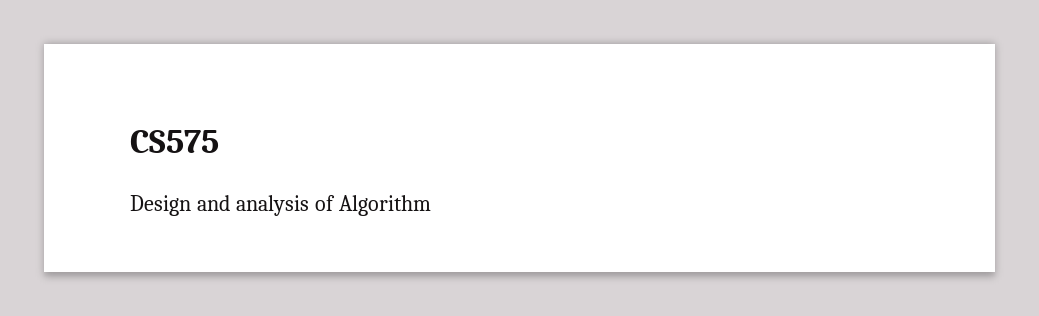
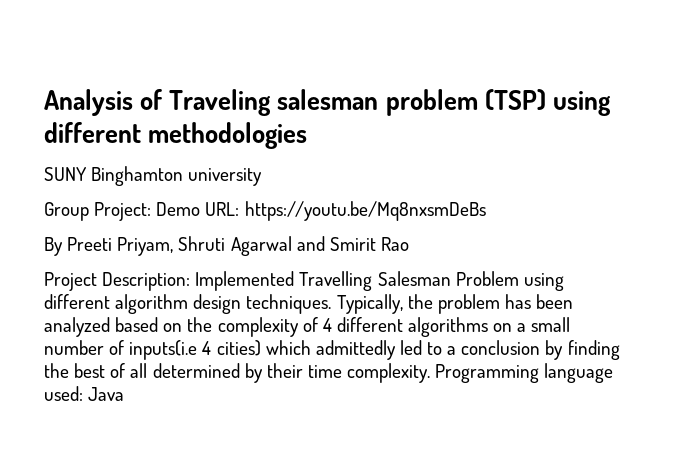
[130,130,219,153] [130,195,431,216] CS575 // Design and analysis of Algorithm -> [44,89,611,116] [44,122,308,149] [44,166,263,186] [44,201,487,221] [44,236,409,256] [44,271,564,291] [44,294,574,314] [44,317,571,337] [44,340,620,360] [44,363,614,383] [44,386,125,401] Analysis of Traveling salesman problem (TSP) using different methodologies // SUNY Binghamton university // Group Project: Demo URL: https://youtu.be/Mq8nxsmDeBs // By Preeti Priyam, Shruti Agarwal and Smirit Rao // Project Description: Implemented Travelling Salesman Problem using different algorithm design techniques. Typically, the problem has been analyzed based on the complexity of 4 different algorithms on a small number of inputs(i.e 4 cities) which admittedly led to a conclusion by finding the best of all determined by their time complexity. Programming language used: Java

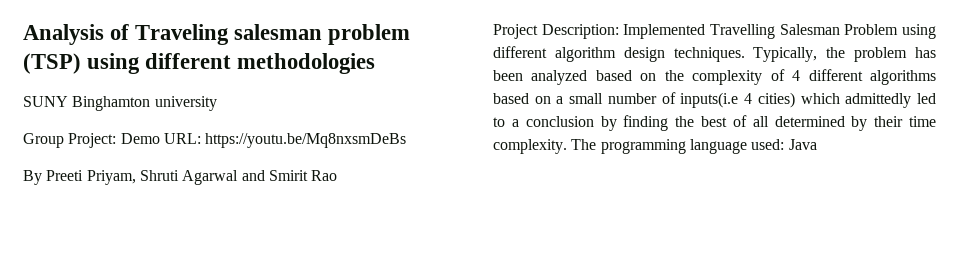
(489, 327) none -> [493,93,529,104] based
[435,364,540,383] Programming -> [571,139,686,154] The programming

